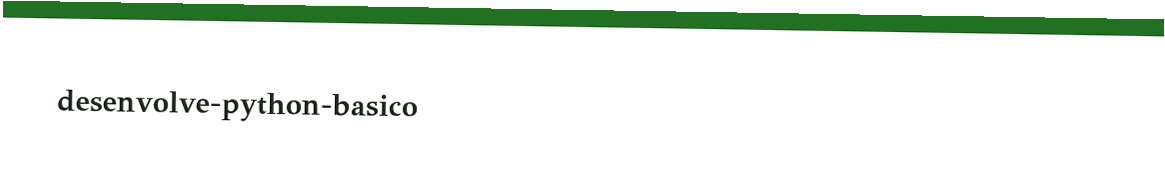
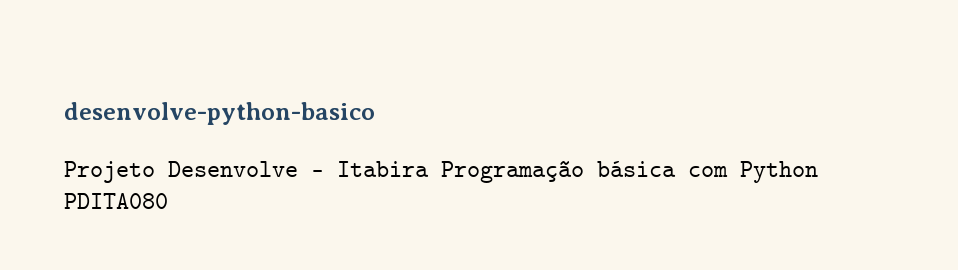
(418, 107) none -> [64,161,818,183] [64,193,168,209] // Projeto Desenvolve - Itabira Programação básica com Python PDITA080

